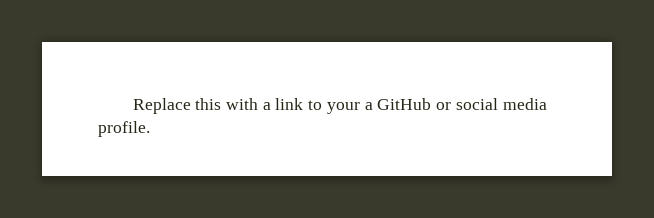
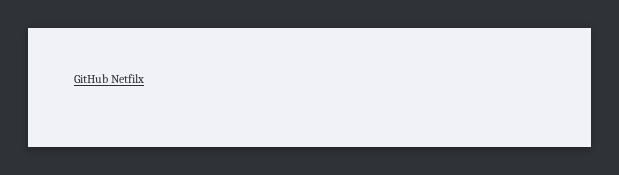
[132,98,547,114] [98,121,150,137] Replace this with a link to your a GitHub or social media profile. -> [74,74,145,83] GitHub Netfilx

